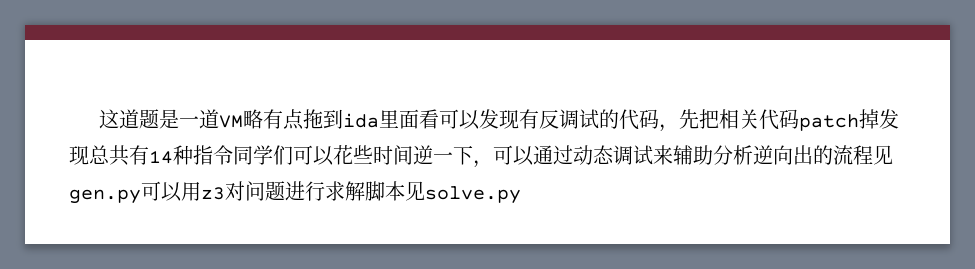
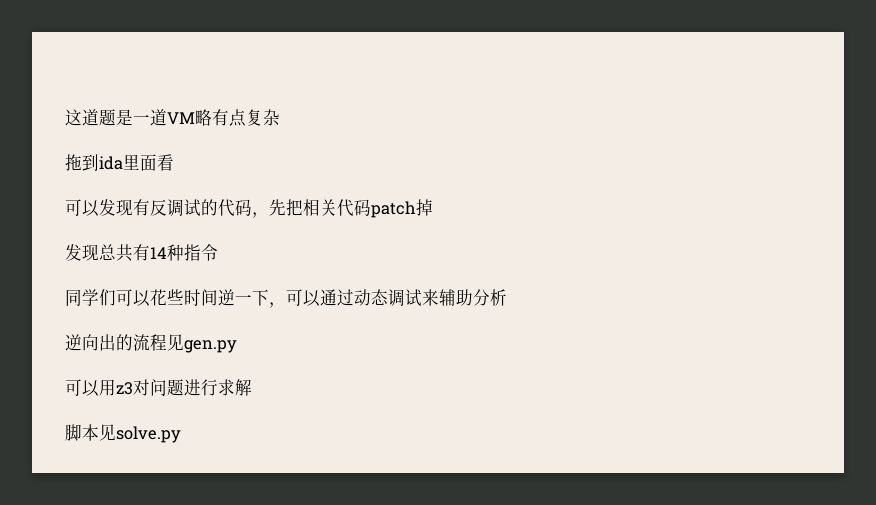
(304, 119) none -> [246,109,280,126] 复杂 //
(439, 119) none -> (174, 162) //
(879, 119) none -> (433, 207) //
(233, 155) none -> (218, 252) //
(753, 155) none -> (507, 297) //
(141, 196) none -> (237, 346) //
(365, 191) none -> (252, 387) //

